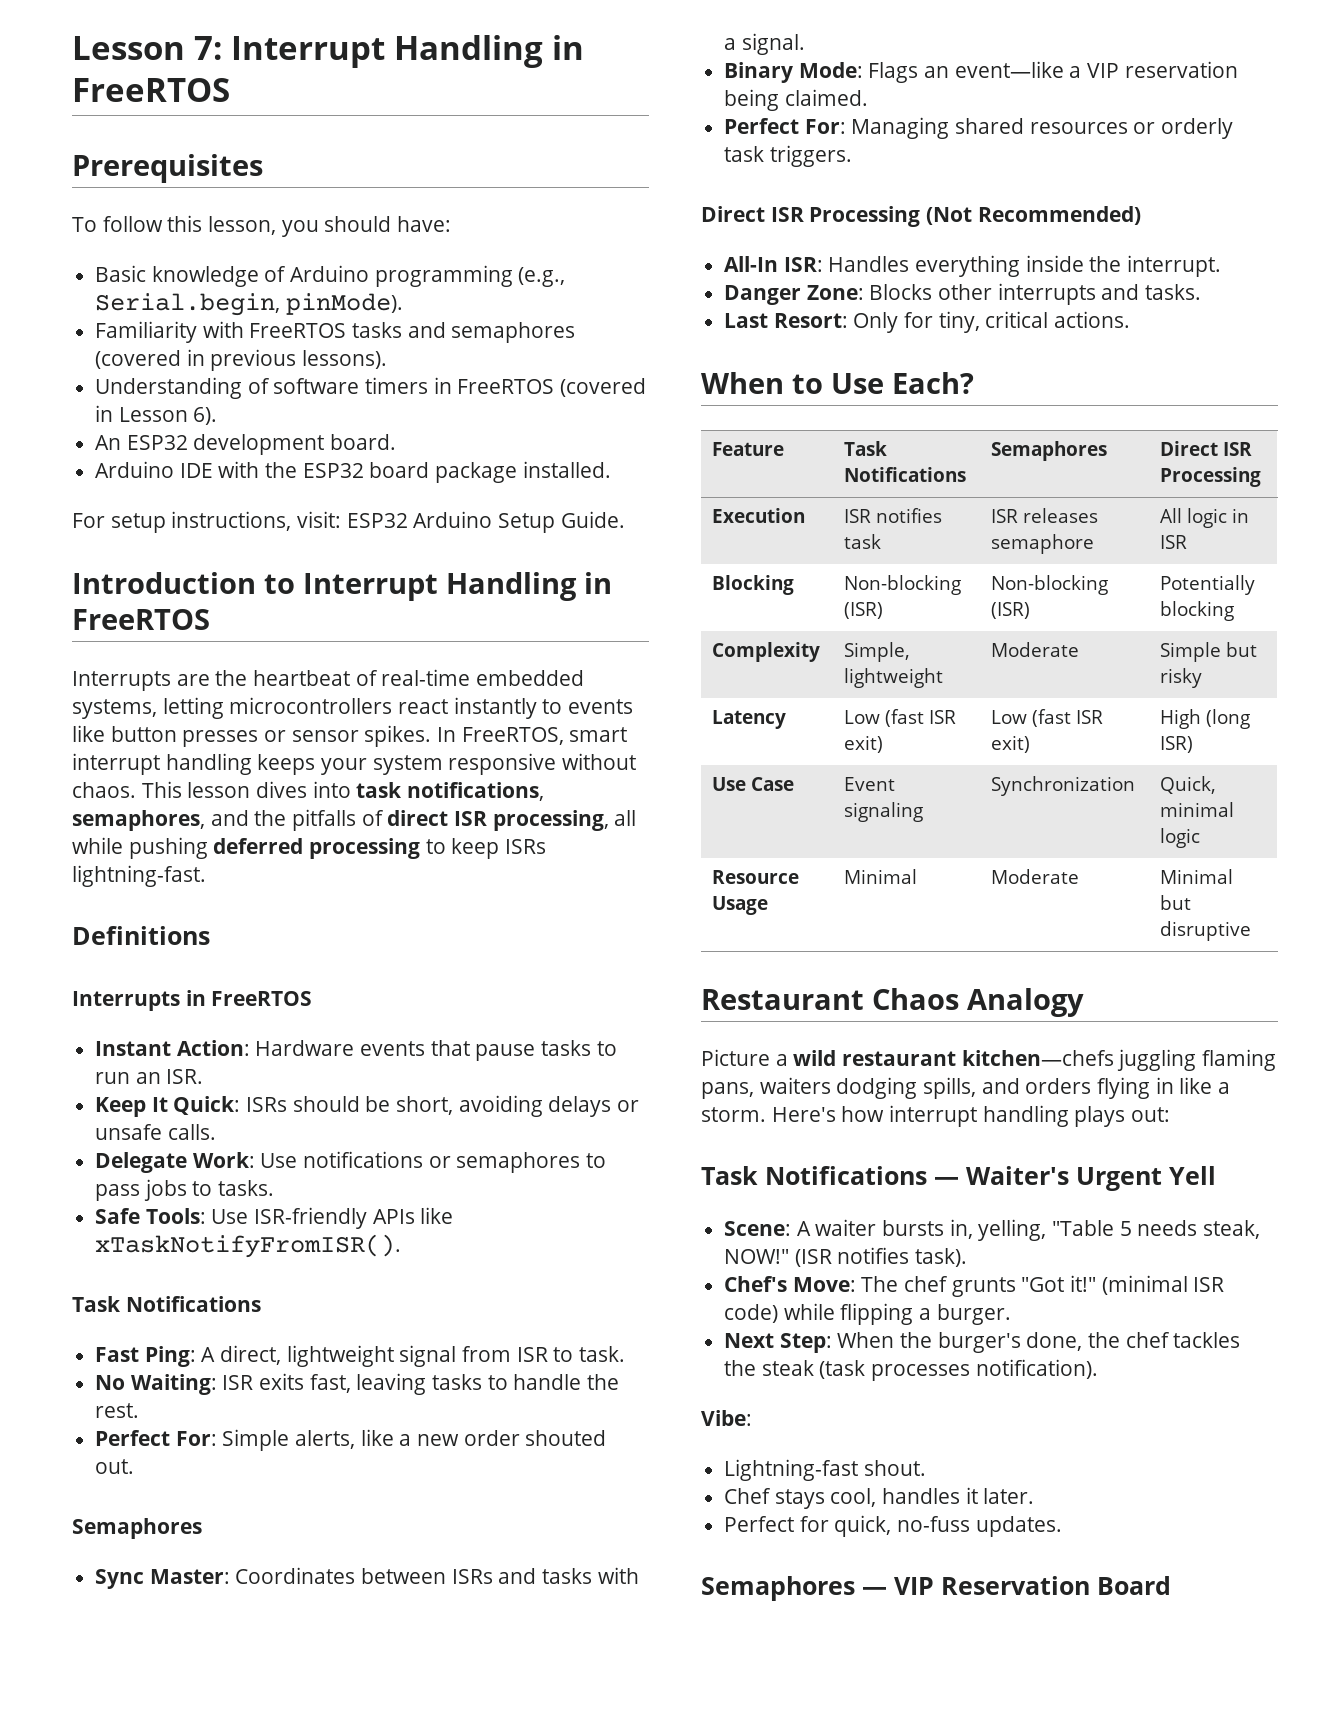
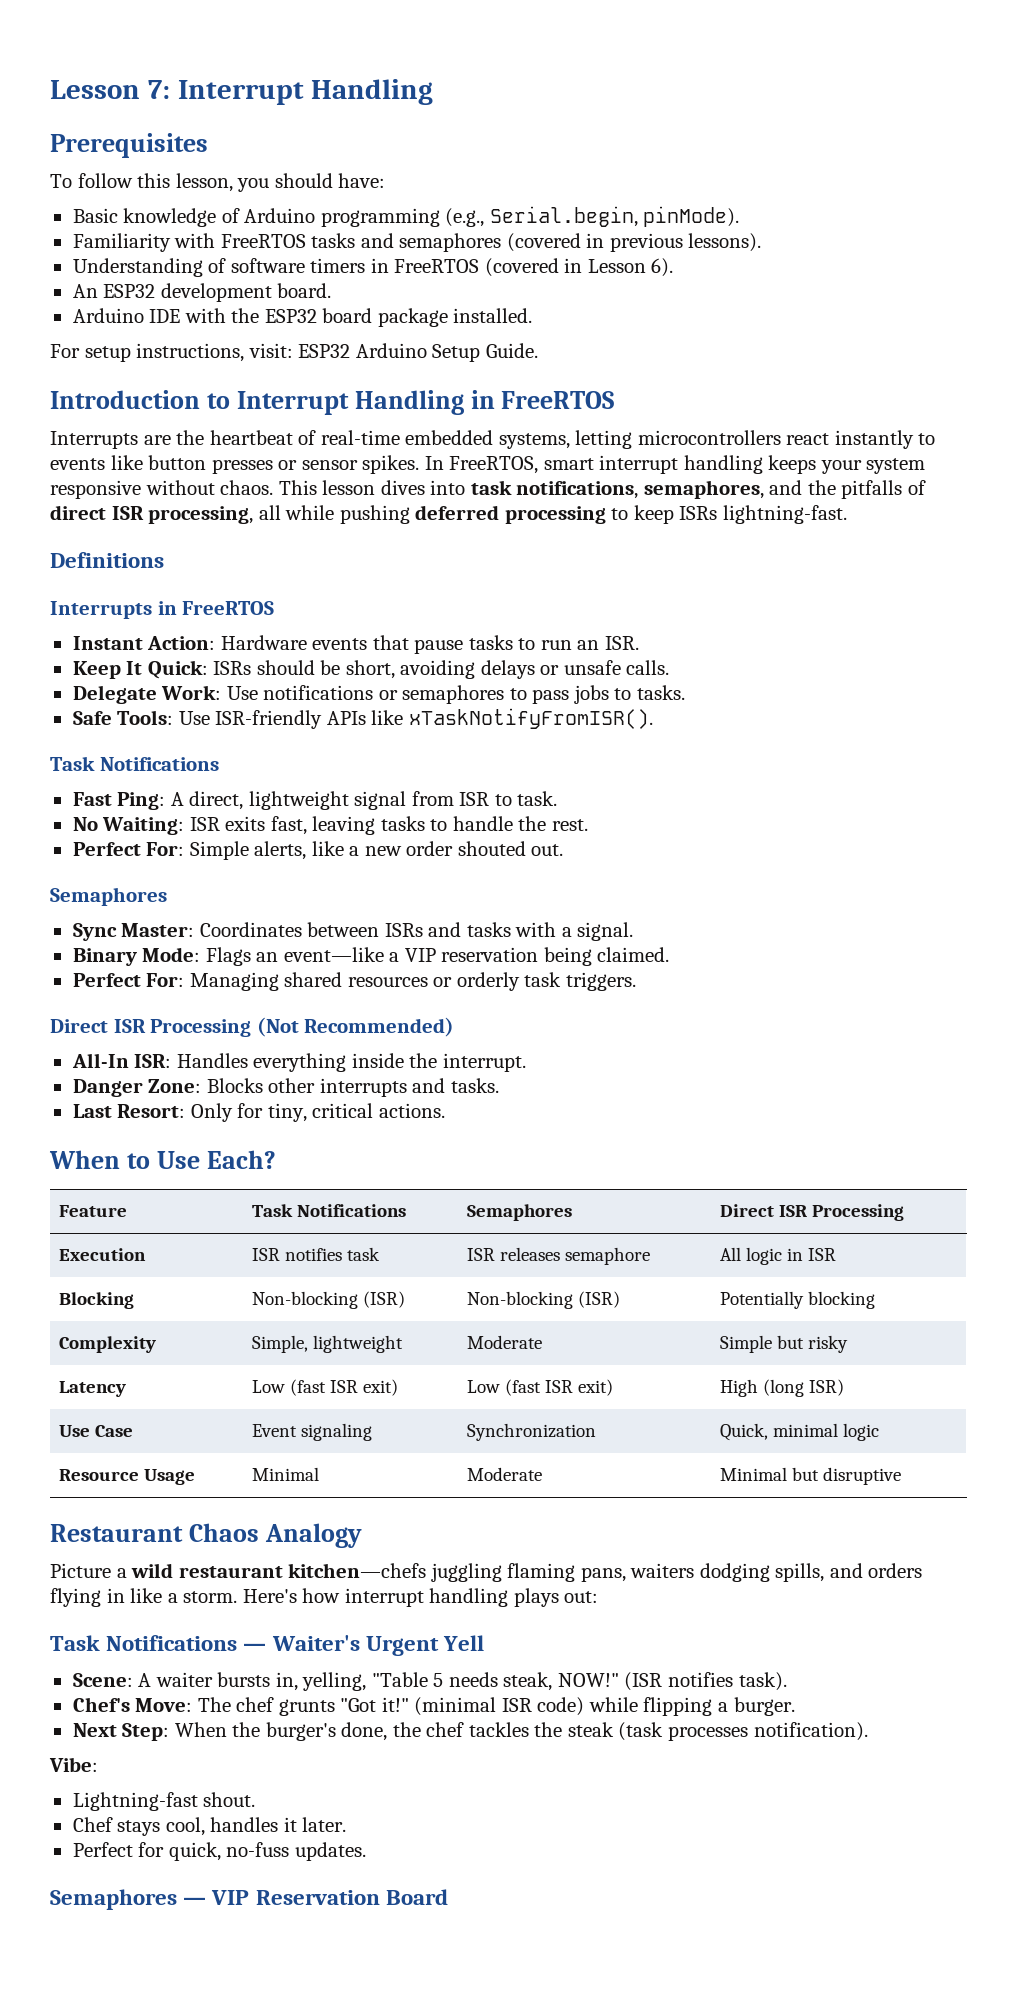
[552,35,584,60] [72,78,230,102] in FreeRTOS -> (434, 92) none

